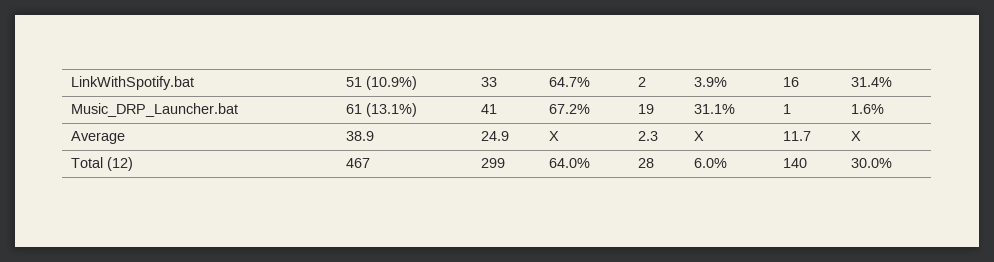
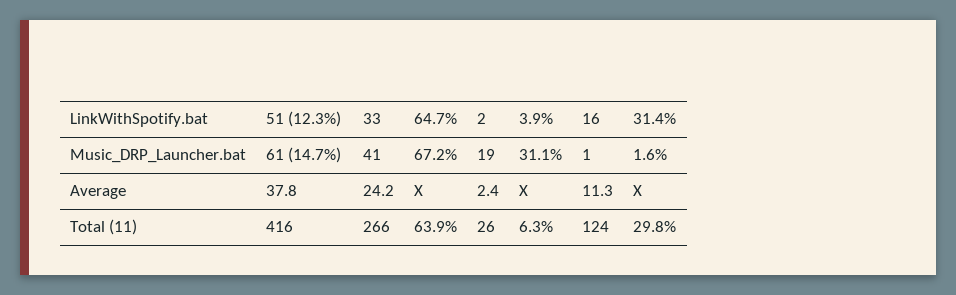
[365,76,417,90] (10.9%) -> [288,111,342,127] (12.3%)
[365,103,417,117] (13.1%) -> [288,147,342,163] (14.7%)
[345,131,374,141] [480,131,509,141] [548,131,559,141] [637,131,658,141] [693,131,704,141] [782,131,811,141] 38.9 | 24.9 | X | 2.3 | X | 11.7 -> [265,185,297,196] [362,185,394,196] [413,185,423,196] [476,185,499,196] [518,185,528,196] [581,185,613,196] 37.8 | 24.2 | X | 2.4 | X | 11.3
[106,157,133,171] [345,158,370,168] [480,158,505,168] [548,158,590,168] [637,158,654,168] [693,158,727,168] [782,158,807,168] [850,158,892,168] (12) | 467 | 299 | 64.0% | 28 | 6.0% | 140 | 30.0% -> [109,219,138,235] [265,221,293,232] [362,221,390,232] [413,221,457,232] [476,221,495,232] [518,221,553,232] [581,221,609,232] [632,221,676,232] (11) | 416 | 266 | 63.9% | 26 | 6.3% | 124 | 29.8%

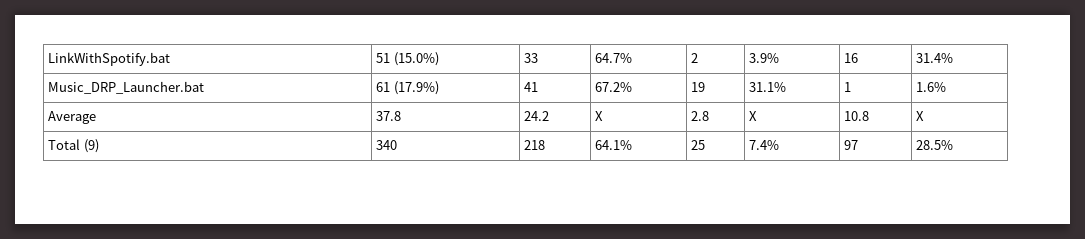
[288,111,342,127] (12.3%) -> [393,52,439,66] (15.0%)
[288,147,342,163] (14.7%) -> [393,81,439,95] (17.9%)
[476,185,499,196] [518,185,528,196] [581,185,613,196] 2.4 | X | 11.3 -> [691,111,710,121] [749,111,758,121] [844,111,870,121] 2.8 | X | 10.8
[109,219,138,235] [265,221,293,232] [362,221,390,232] [413,221,457,232] [476,221,495,232] [518,221,553,232] [581,221,609,232] [632,221,676,232] (11) | 416 | 266 | 63.9% | 26 | 6.3% | 124 | 29.8% -> [83,139,99,153] [376,140,398,150] [524,140,546,150] [595,140,633,150] [691,140,706,150] [749,140,780,150] [844,140,859,150] [916,140,954,150] (9) | 340 | 218 | 64.1% | 25 | 7.4% | 97 | 28.5%

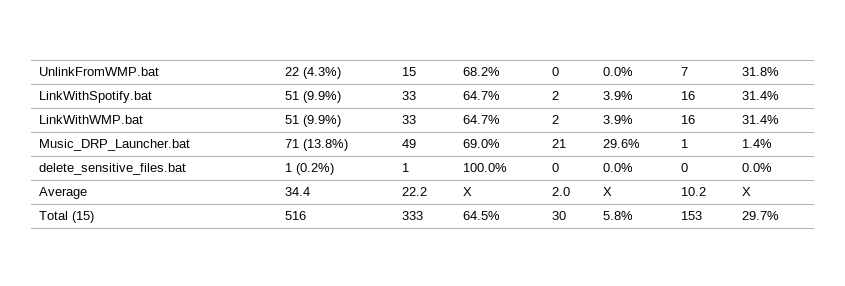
[48,52,171,66] [376,52,439,66] LinkWithSpotify.bat | 51 (15.0%) -> [38,67,159,76] [284,67,341,79] [401,67,416,76] [462,67,500,76] [551,67,559,76] [602,67,633,76] [680,67,688,76] [741,67,779,76] [38,91,152,103] [284,91,341,103] [401,91,416,100] [462,91,500,100] [551,91,559,100] [602,91,633,100] [680,91,695,100] [741,91,779,100] [38,115,143,124] [284,115,341,127] UnlinkFromWMP.bat | 22 (4.3%) | 15 | 68.2% | 0 | 0.0% | 7 | 31.8% // LinkWithSpotify.bat | 51 (9.9%) | 33 | 64.7% | 2 | 3.9% | 16 | 31.4% // LinkWithWMP.bat | 51 (9.9%)
[376,81,439,95] [524,82,539,92] [595,82,633,92] [691,82,706,92] [749,82,787,92] [844,82,852,92] [916,82,947,92] 61 (17.9%) | 41 | 67.2% | 19 | 31.1% | 1 | 1.6% -> [284,139,348,151] [401,139,416,148] [462,139,500,148] [551,139,566,148] [602,139,640,148] [680,139,688,148] [741,139,772,148] [38,163,186,175] [284,163,334,175] [401,163,409,172] [462,163,507,172] [551,163,559,172] [602,163,633,172] [680,163,688,172] [741,163,772,172] 71 (13.8%) | 49 | 69.0% | 21 | 29.6% | 1 | 1.4% // delete_sensitive_files.bat | 1 (0.2%) | 1 | 100.0% | 0 | 0.0% | 0 | 0.0%
[376,111,402,121] [524,111,550,121] [595,111,604,121] [691,111,710,121] [749,111,758,121] [844,111,870,121] 37.8 | 24.2 | X | 2.8 | X | 10.8 -> [284,187,310,196] [401,187,427,196] [462,187,472,196] [551,187,570,196] [602,187,612,196] [680,187,706,196] 34.4 | 22.2 | X | 2.0 | X | 10.2
[83,139,99,153] [376,140,398,150] [524,140,546,150] [595,140,633,150] [691,140,706,150] [749,140,780,150] [844,140,859,150] [916,140,954,150] (9) | 340 | 218 | 64.1% | 25 | 7.4% | 97 | 28.5% -> [71,211,94,223] [284,211,306,220] [401,211,423,220] [462,211,500,220] [551,211,566,220] [602,211,633,220] [680,211,702,220] [741,211,779,220] (15) | 516 | 333 | 64.5% | 30 | 5.8% | 153 | 29.7%

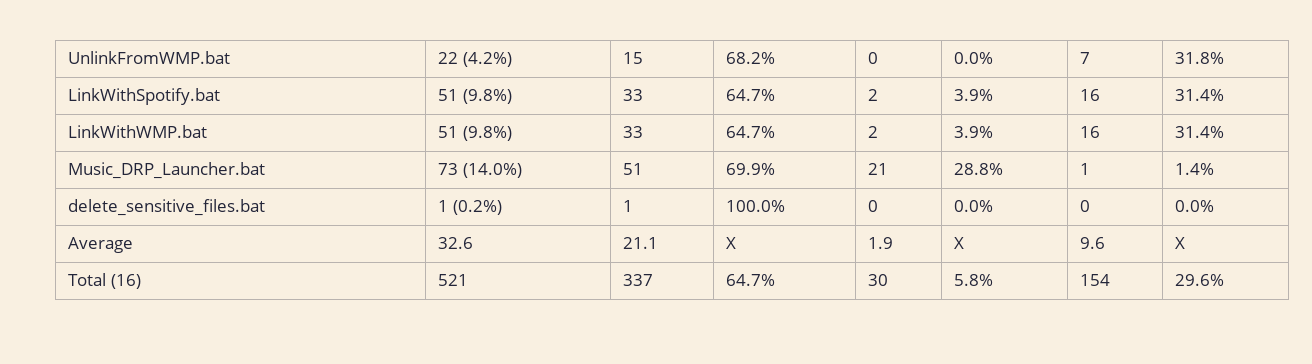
[302,67,341,79] (4.3%) -> [462,52,512,67] (4.2%)
[302,91,341,103] (9.9%) -> [462,89,512,104] (9.8%)
[302,115,341,127] (9.9%) -> [462,126,512,141] (9.8%)
[284,139,348,151] [401,139,416,148] [462,139,500,148] 71 (13.8%) | 49 | 69.0% -> [438,163,522,178] [623,163,644,175] [726,163,776,175] 73 (14.0%) | 51 | 69.9%
[602,139,640,148] 29.6% -> [954,163,1004,175] 28.8%
[284,187,310,196] [401,187,427,196] [462,187,472,196] [551,187,570,196] [602,187,612,196] [680,187,706,196] 34.4 | 22.2 | X | 2.0 | X | 10.2 -> [438,237,474,249] [623,237,659,249] [726,237,737,249] [868,237,894,249] [954,237,965,249] [1080,237,1106,249] 32.6 | 21.1 | X | 1.9 | X | 9.6
[71,211,94,223] [284,211,306,220] [401,211,423,220] [462,211,500,220] (15) | 516 | 333 | 64.5% -> [110,274,141,289] [438,274,469,286] [623,274,654,286] [726,274,776,286] (16) | 521 | 337 | 64.7%
[680,211,702,220] [741,211,779,220] 153 | 29.7% -> [1080,274,1111,286] [1175,274,1225,286] 154 | 29.6%

